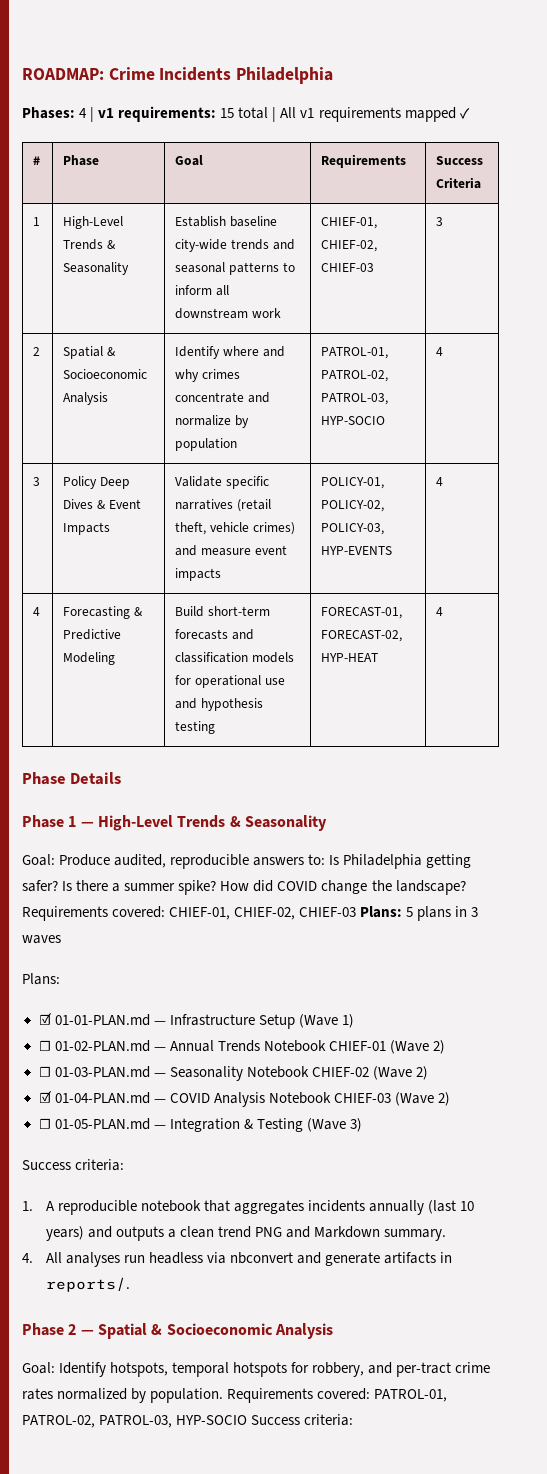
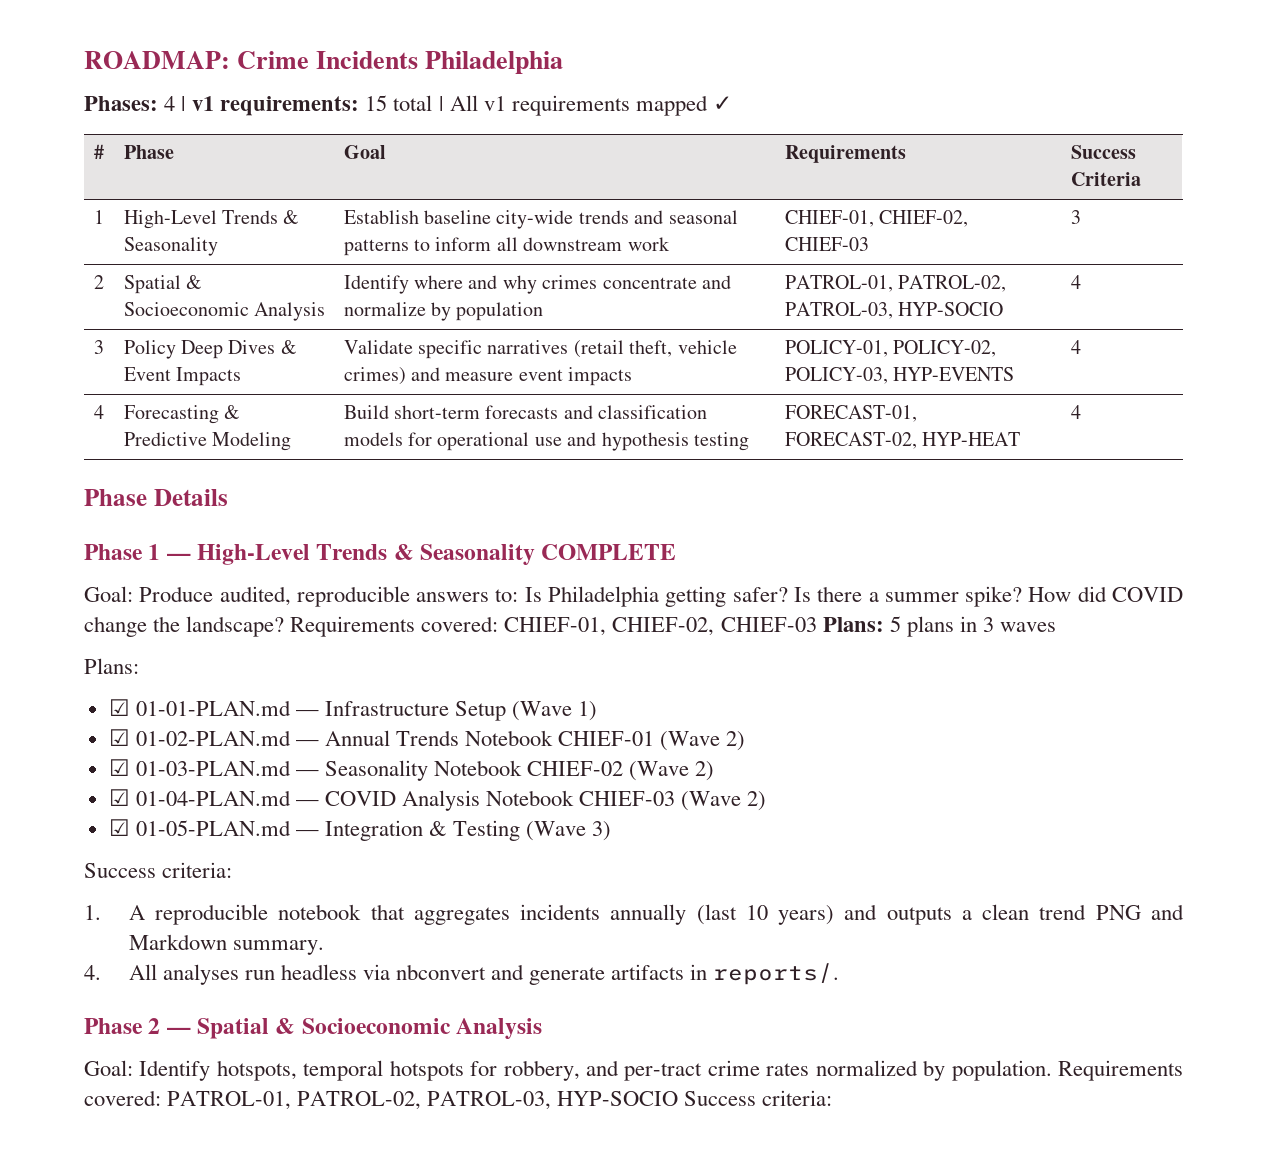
(327, 823) none -> [541,544,677,560] COMPLETE
[38,1040,51,1051] ☐ -> [108,729,130,746] ☑
[38,1066,51,1077] ☐ -> [108,759,130,776] ☑
[38,1118,51,1129] ☐ -> [108,819,130,836] ☑

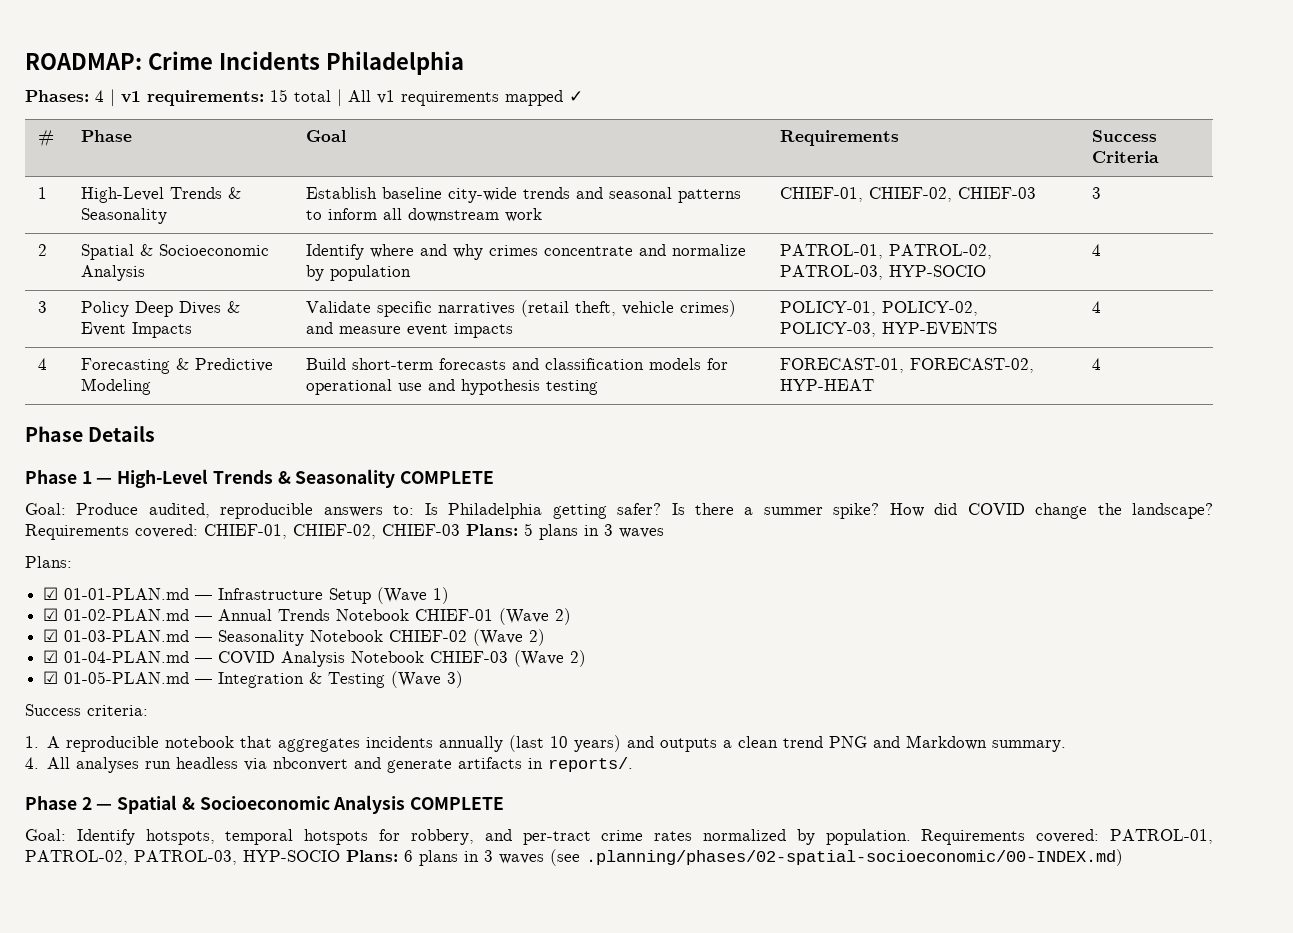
(543, 1028) none -> [410,797,505,810] COMPLETE
[684,1090,833,1106] Success criteria: -> [346,849,1123,866] Plans: 6 plans in 3 waves (see .planning/phases/02-spatial-socioeconomic/00-INDEX.md)

